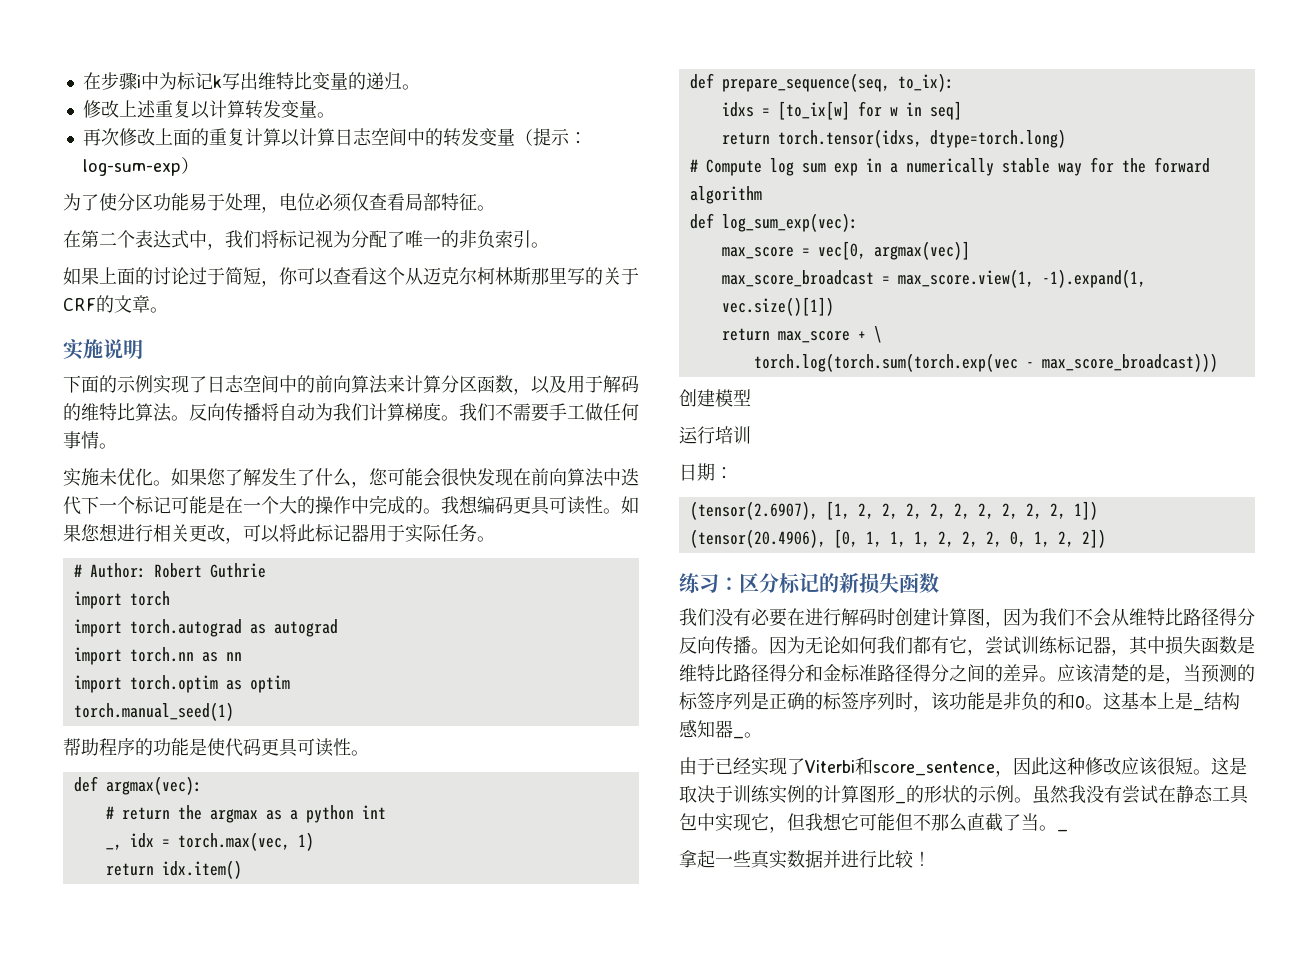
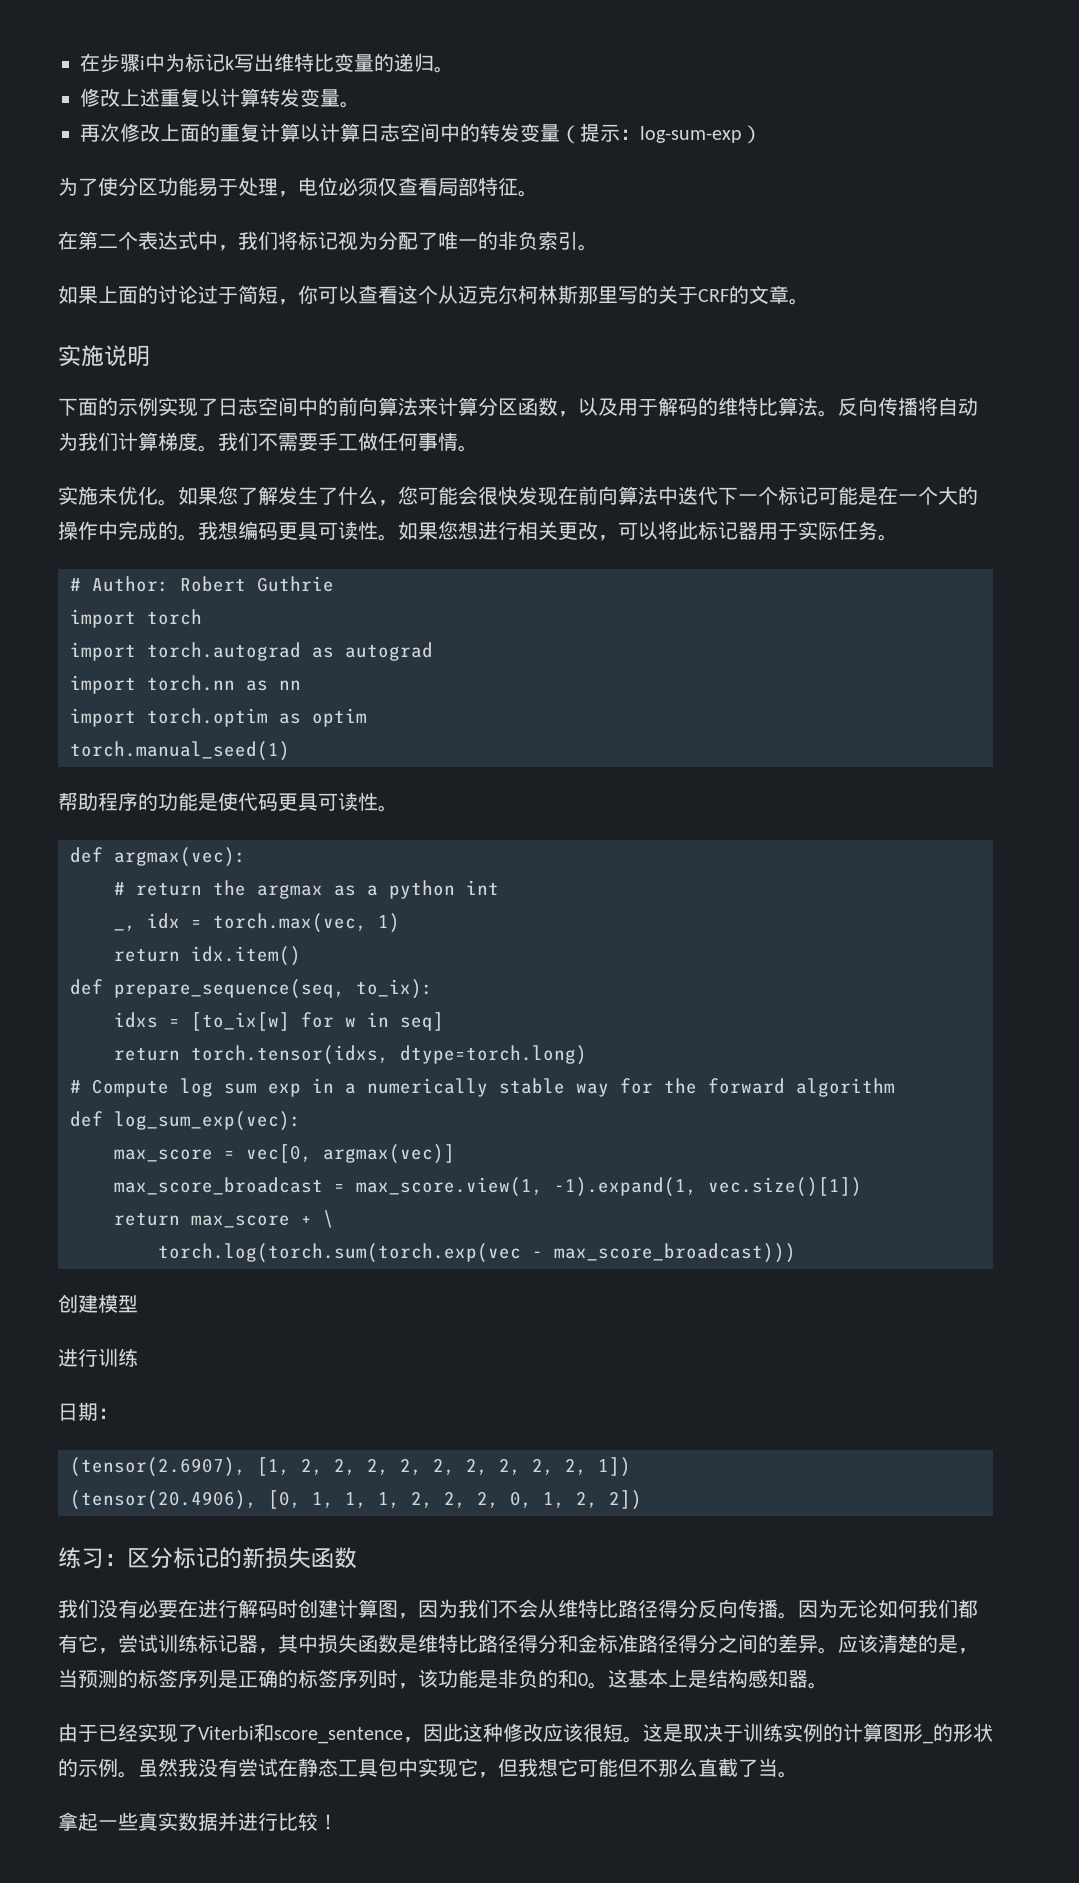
[679,426,751,444] 运行培训 -> [58,1348,138,1367] 进行训练
[1193,708,1204,711] _ -> (708, 1679) none
[733,736,744,739] _ -> (808, 1679) none
[1057,829,1068,832] _ -> (798, 1774) none

